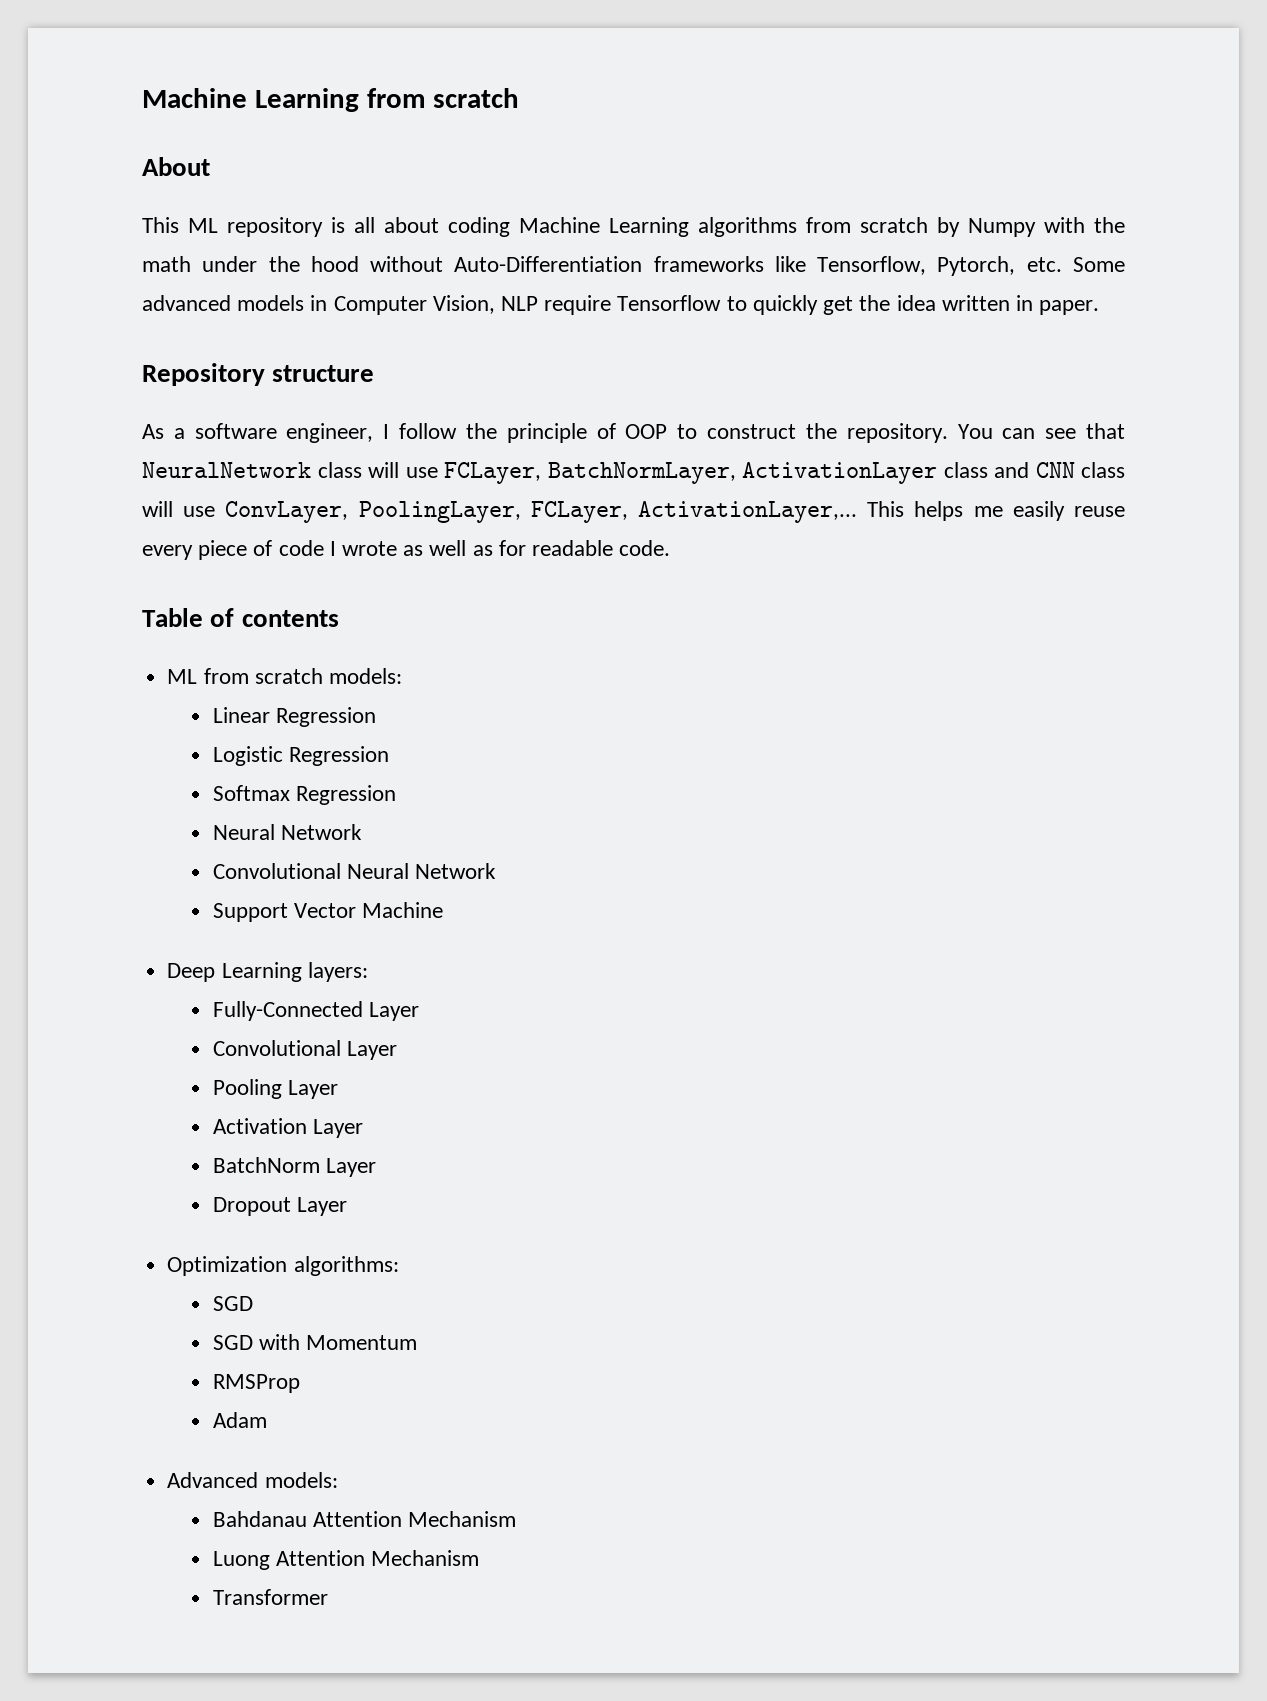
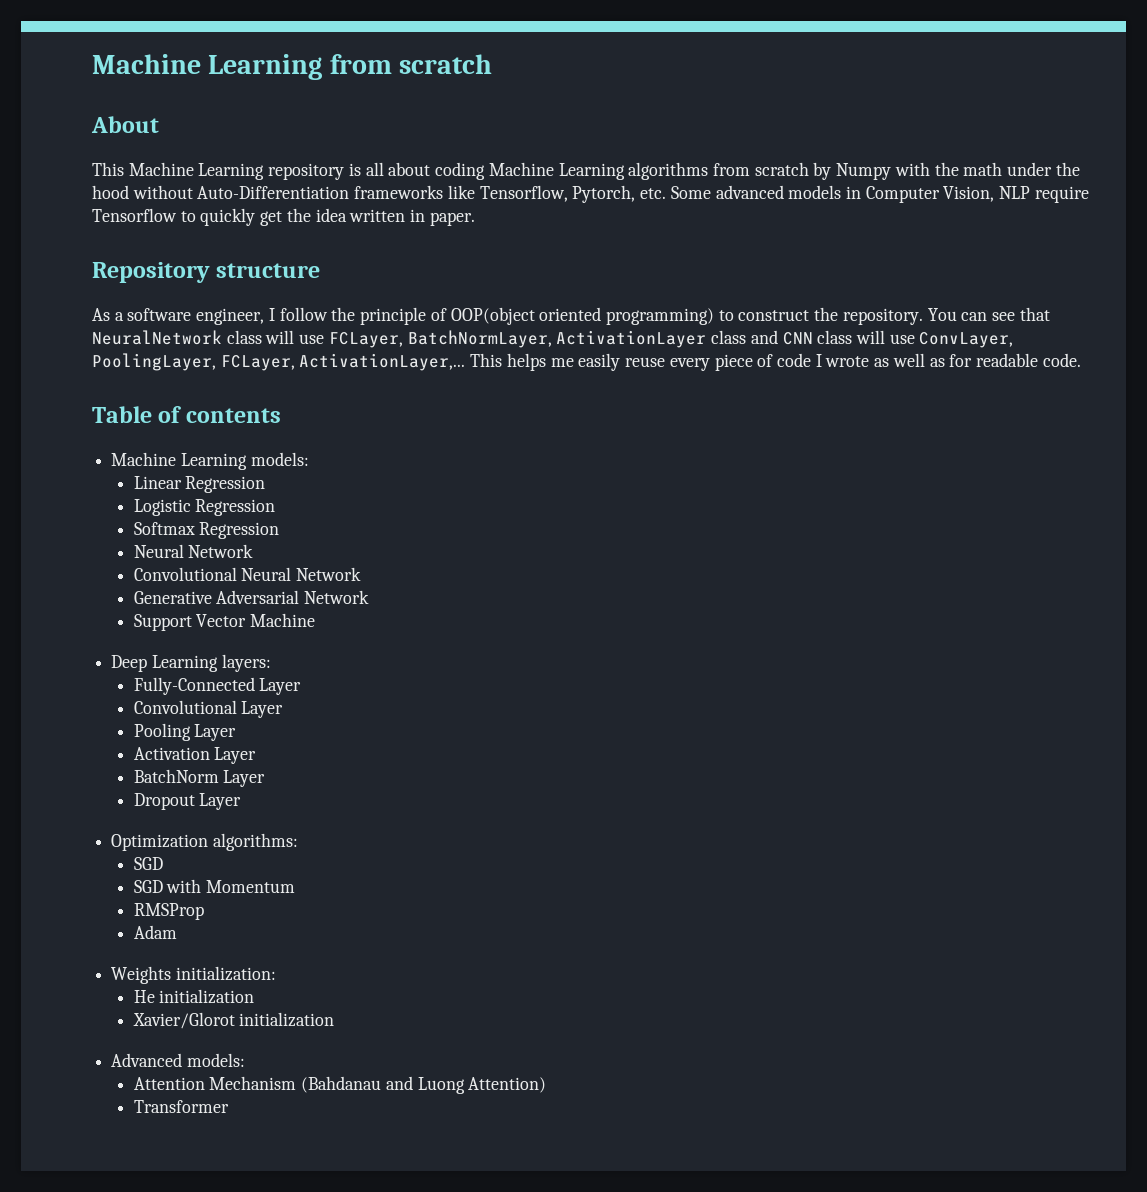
[188,218,218,233] ML -> [128,162,265,180] Machine Learning
[625,424,668,439] OOP -> [450,307,714,325] OOP(object oriented programming)
[167,668,323,684] ML from scratch -> [111,452,247,470] Machine Learning
(497, 871) none -> [133,590,370,604] // Generative Adversarial Network
(268, 1420) none -> [111,966,276,984] [133,989,255,1004] [132,1012,335,1029] // Weights initialization: // He initialization // Xavier/Glorot initialization
[213,1511,517,1527] [213,1550,480,1570] Bahdanau Attention Mechanism // Luong Attention Mechanism -> [133,1076,547,1094] Attention Mechanism (Bahdanau and Luong Attention)

